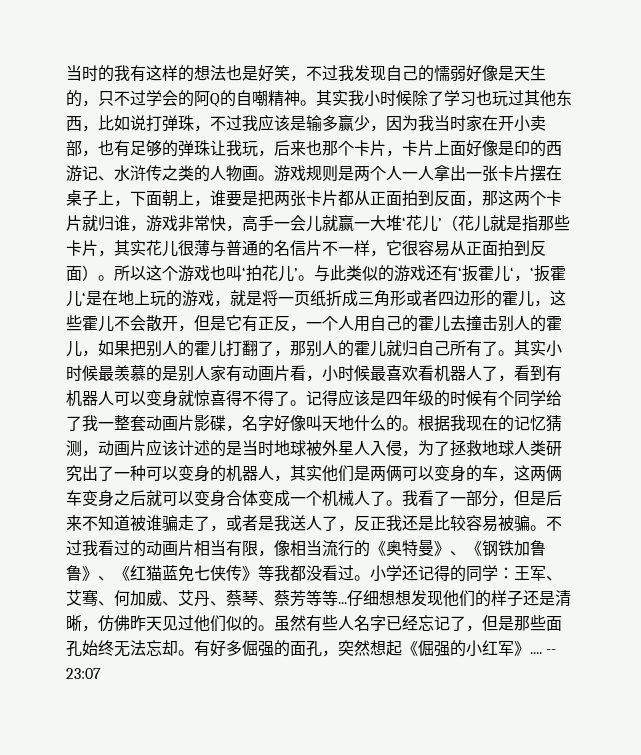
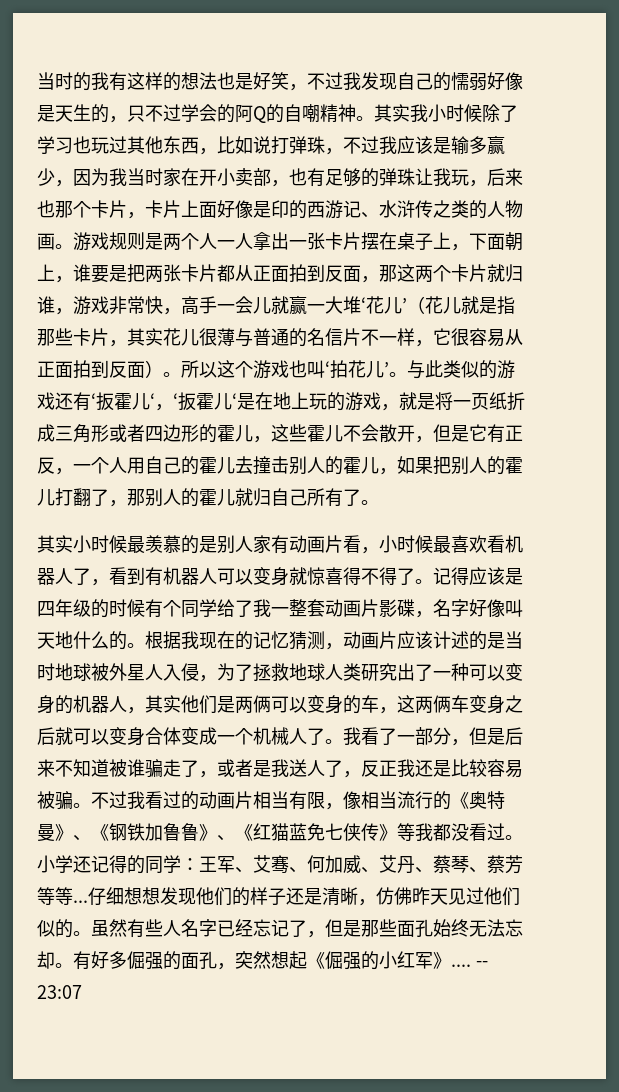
(514, 353) none -> (379, 502) //

